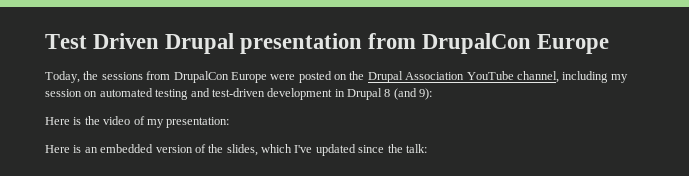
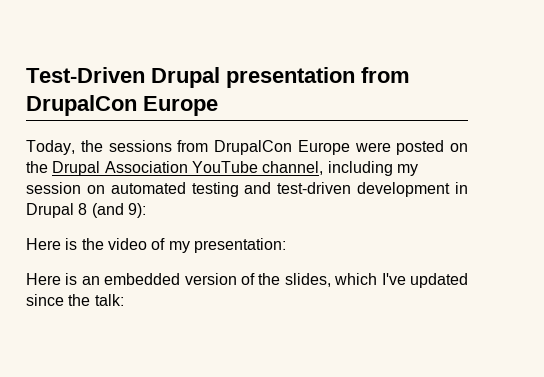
[45,33,160,49] Test Driven -> [26,67,145,83] Test-Driven

